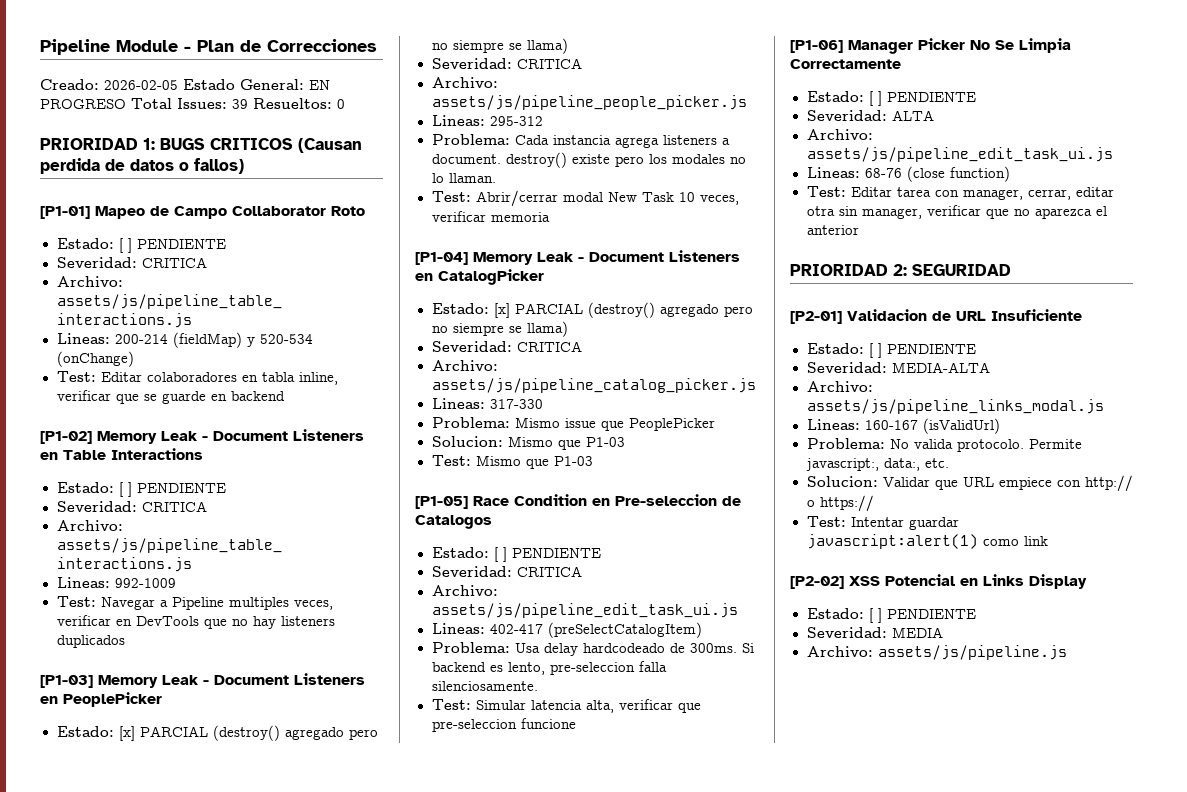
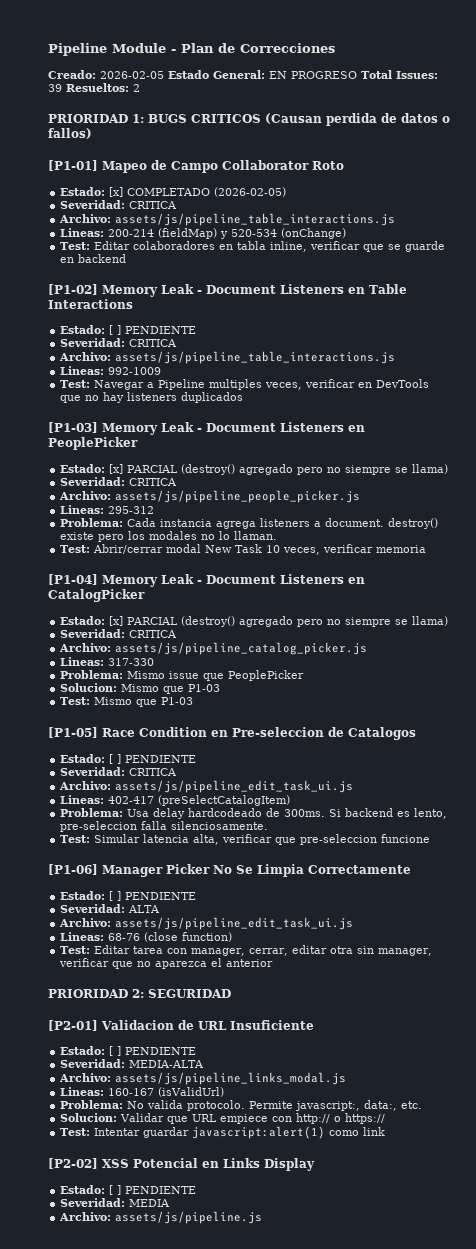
[337,99,345,109] 0 -> [133,84,140,92] 2
[118,238,226,253] [ ] PENDIENTE -> [109,187,287,197] [x] COMPLETADO (2026-02-05)

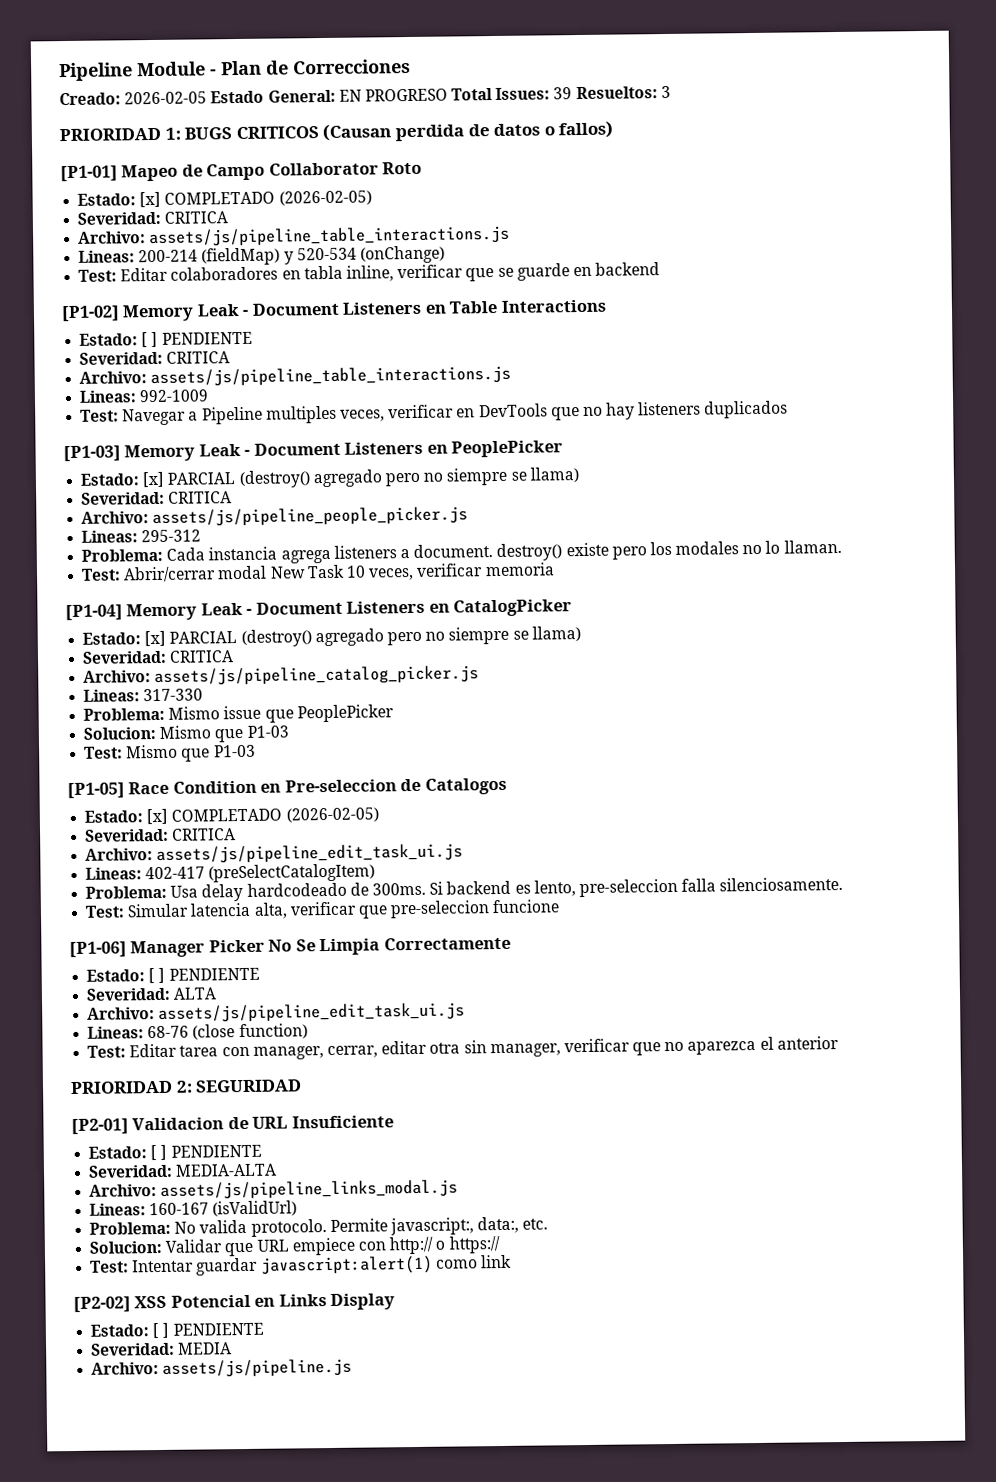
[133,84,140,92] 2 -> [660,85,671,99] 3
[109,754,197,764] [ ] PENDIENTE -> [146,807,379,825] [x] COMPLETADO (2026-02-05)

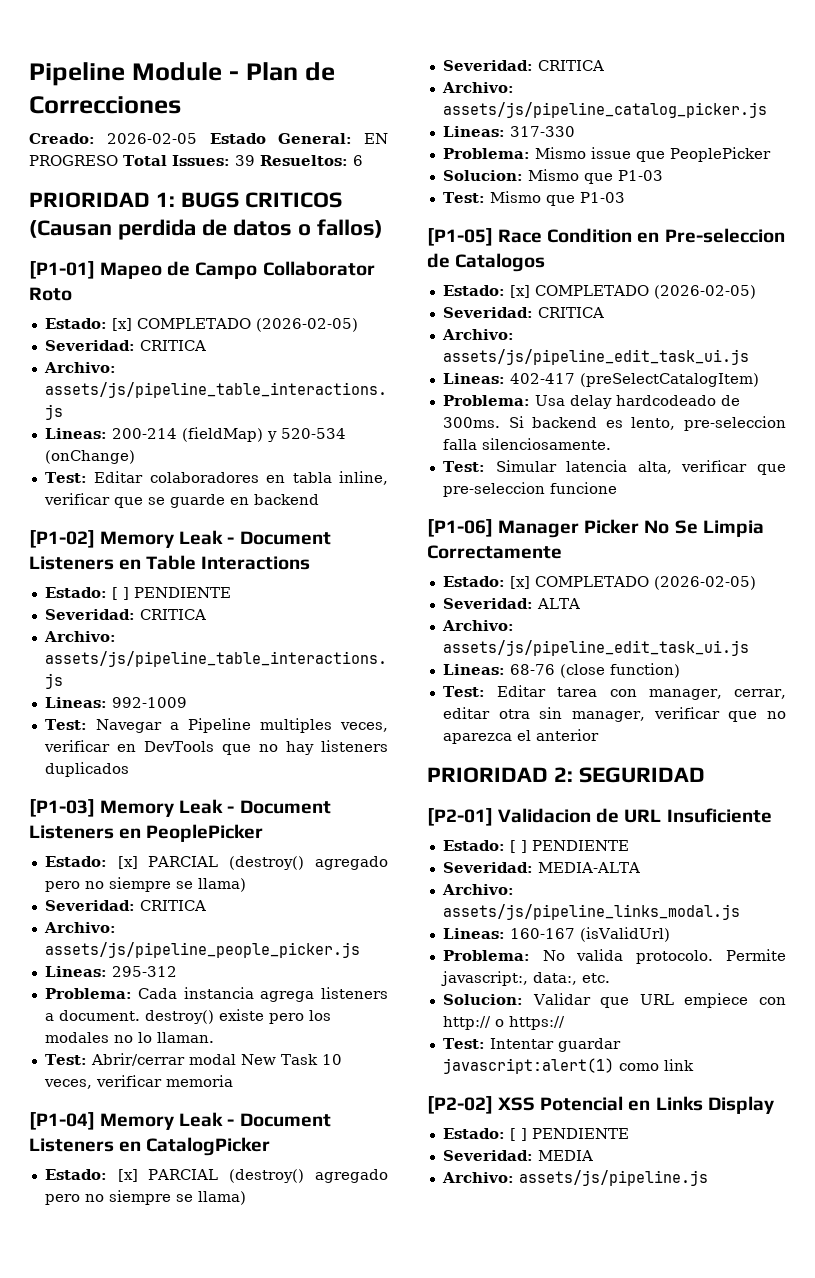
[660,85,671,99] 3 -> [352,155,363,166] 6
[148,967,260,984] [ ] PENDIENTE -> [509,576,756,590] [x] COMPLETADO (2026-02-05)

